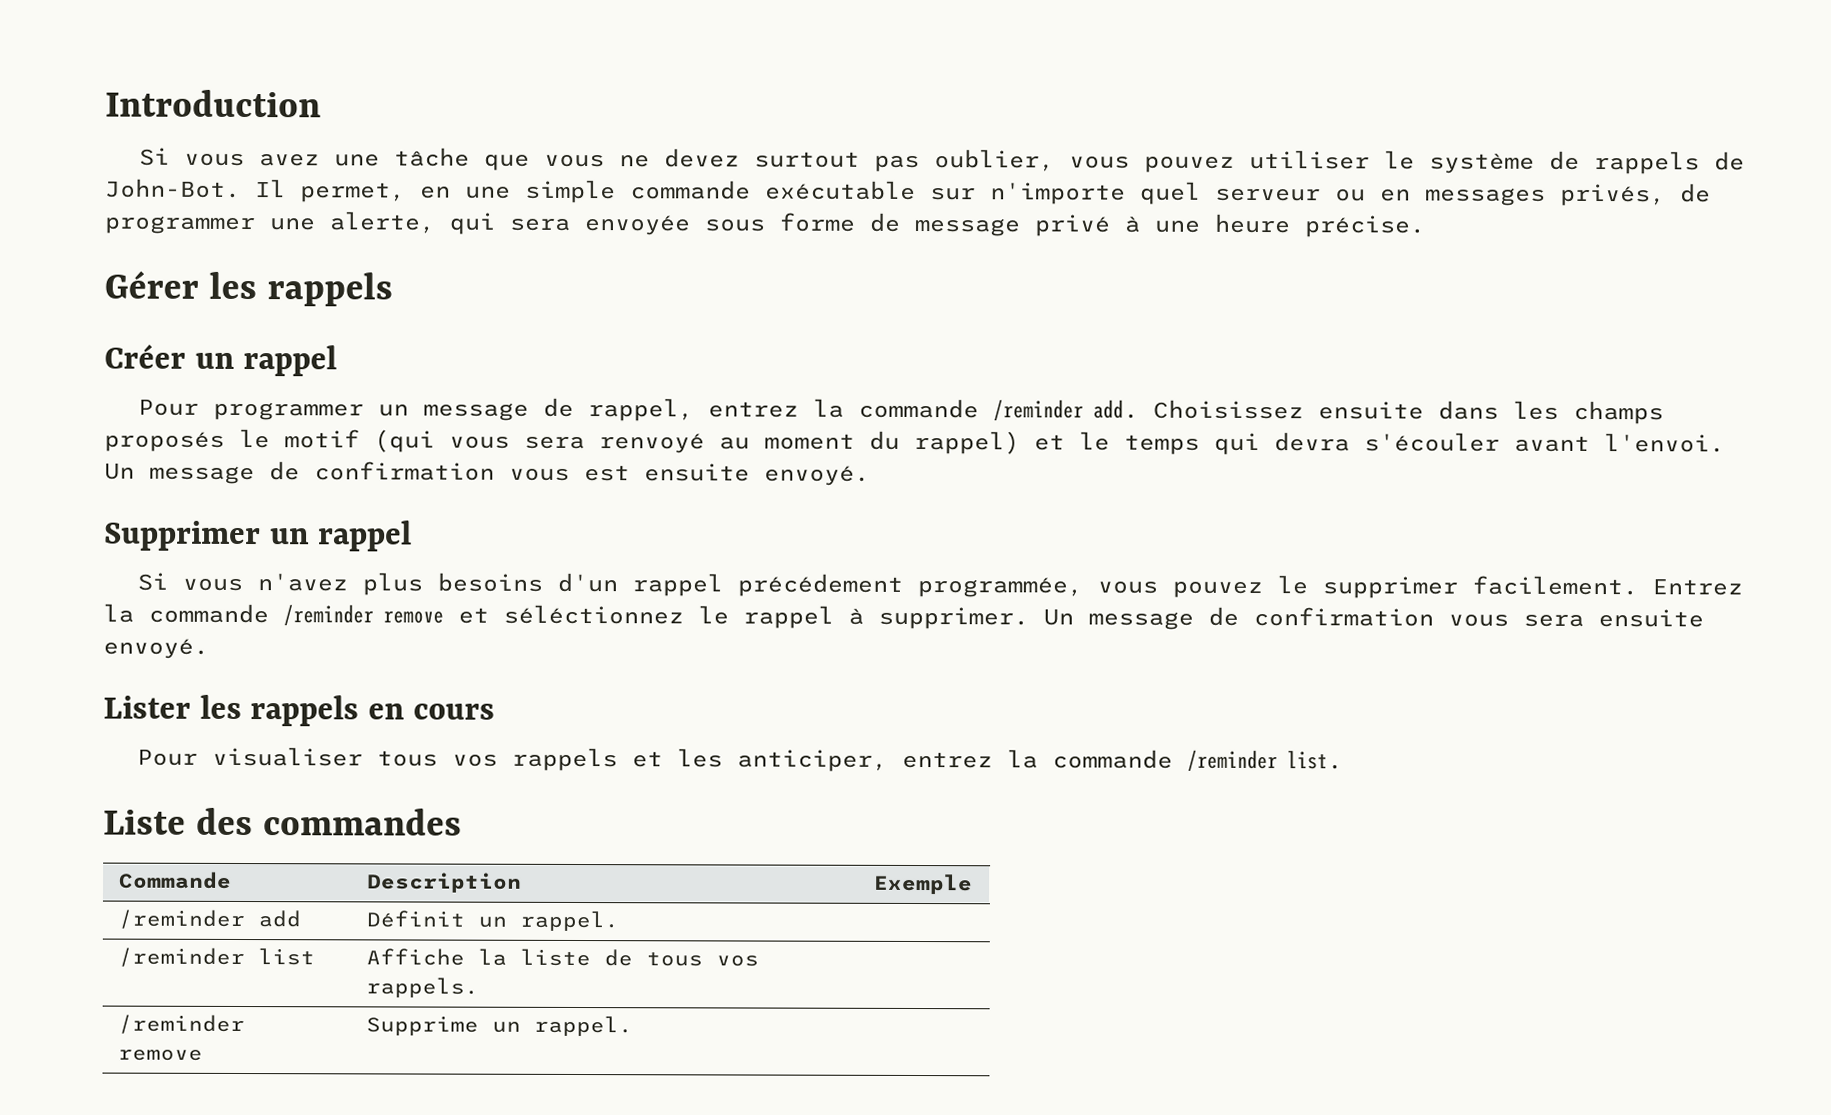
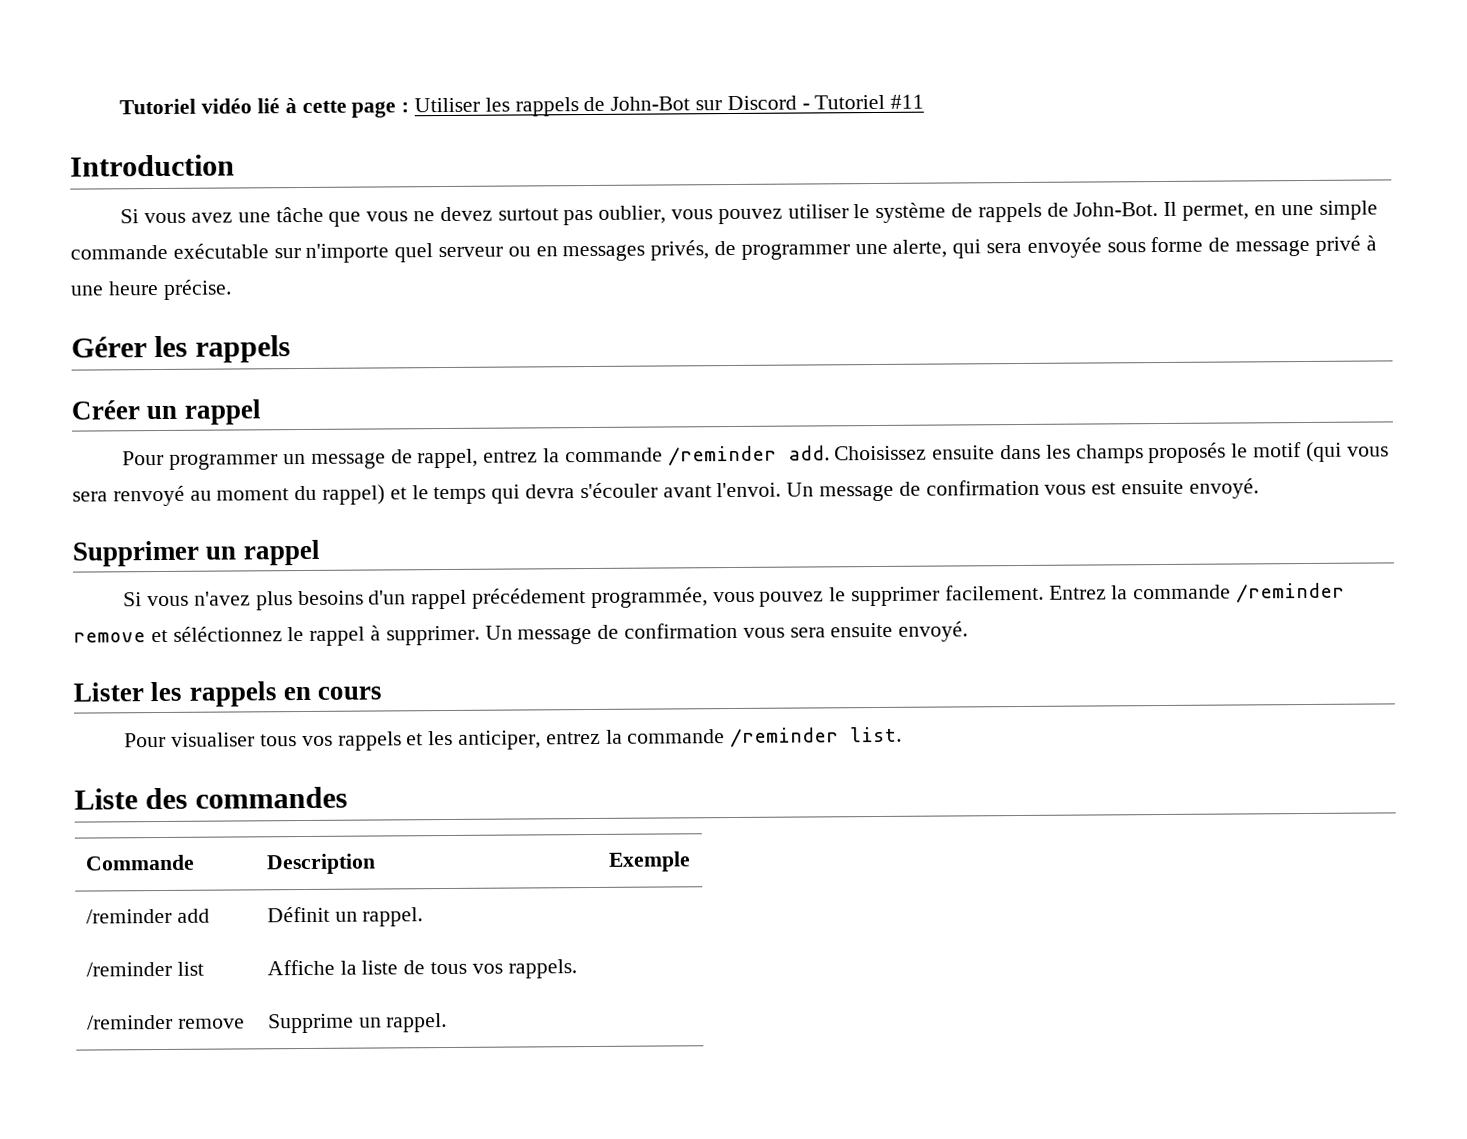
(105, 103) none -> [119,94,925,118] Tutoriel vidéo lié à cette page : Utiliser les rappels de John-Bot sur Discord - Tutoriel #11 //

